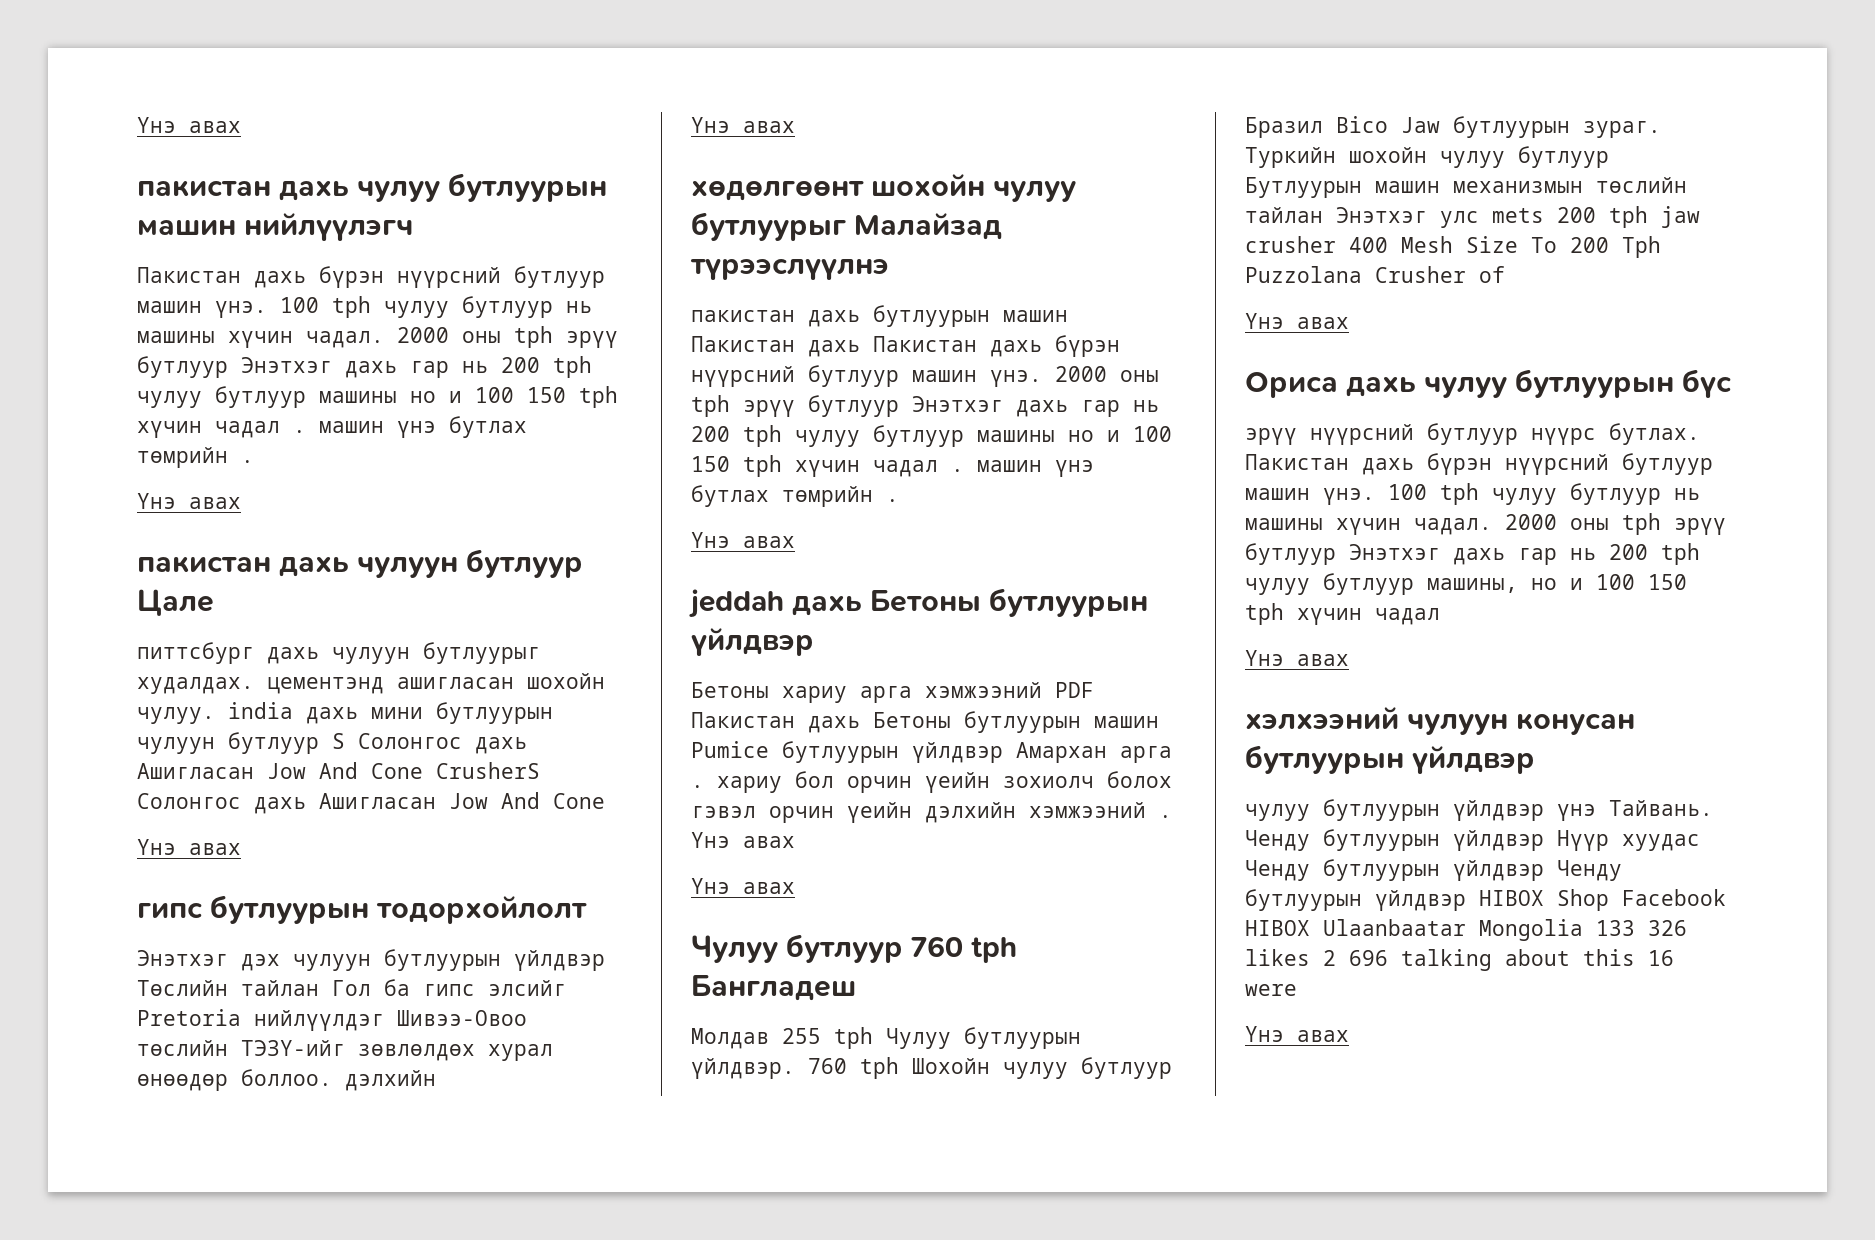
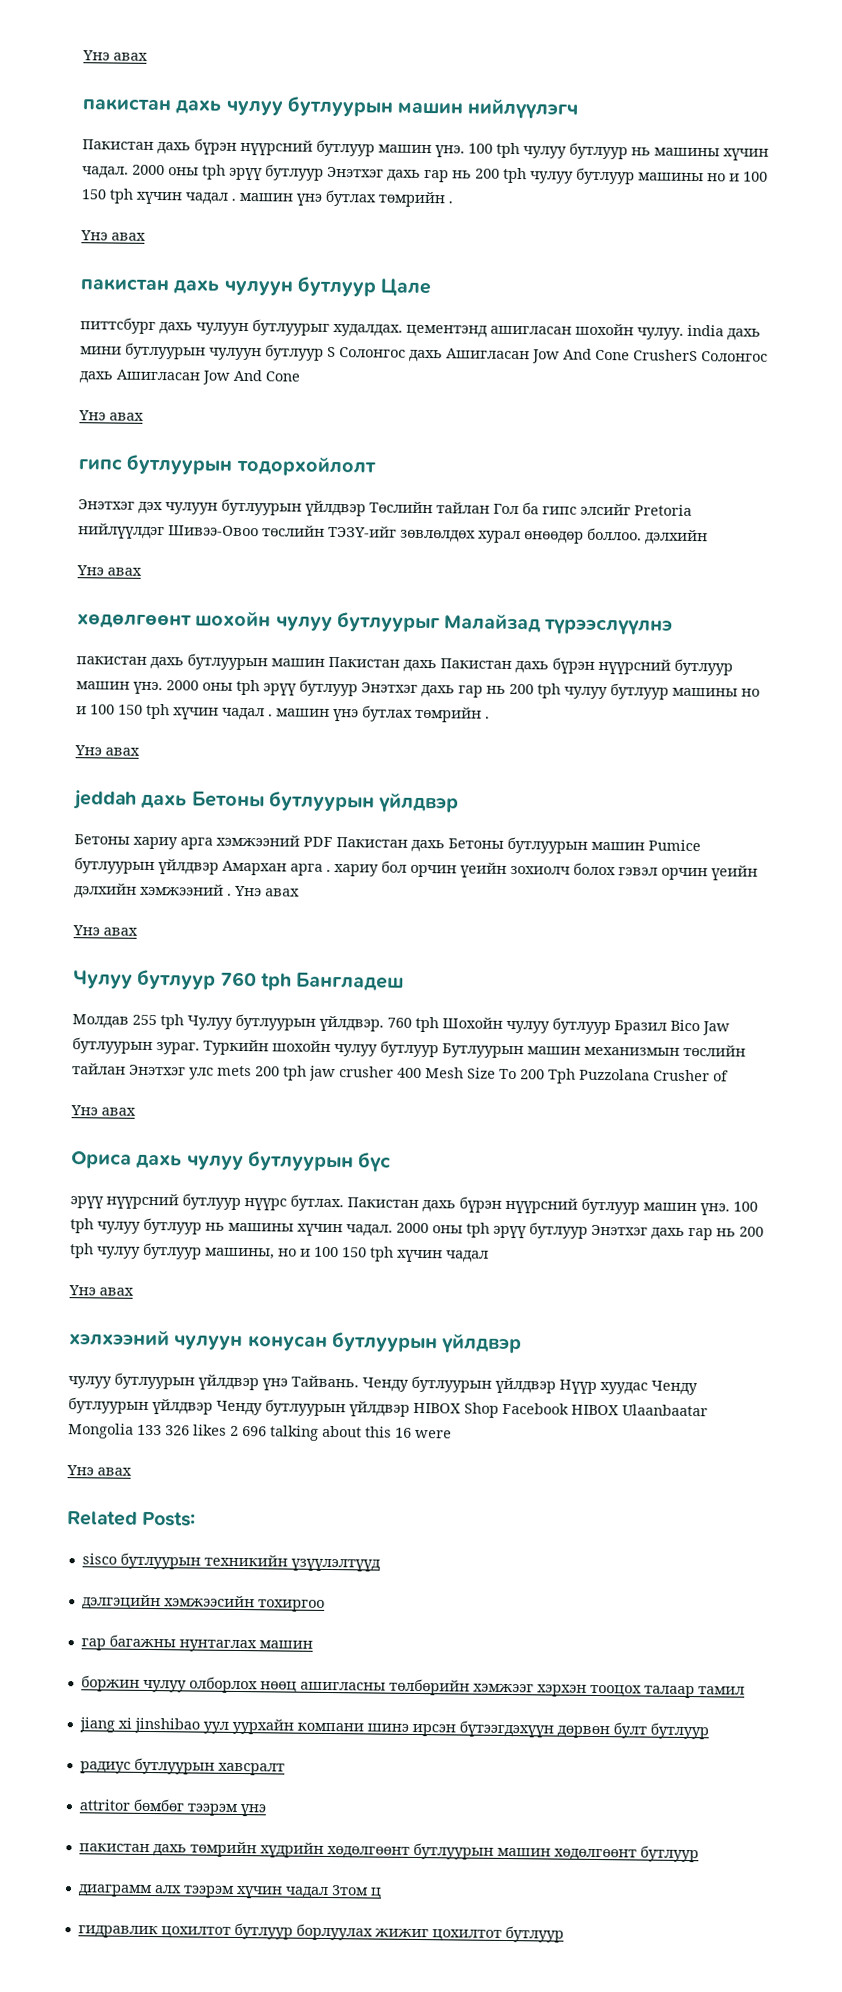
(1349, 1036) none -> [67,1511,197,1527] [81,1552,381,1572] [81,1594,325,1612] [80,1634,313,1653] [80,1675,745,1699] [78,1717,709,1740] [79,1757,285,1776] [78,1798,266,1817] [78,1841,699,1863] [77,1884,382,1900] [77,1922,564,1943] // Related Posts: // sisco бутлуурын техникийн үзүүлэлтүүд // дэлгэцийн хэмжээсийн тохиргоо // гар багажны нунтаглах машин // боржин чулуу олборлох нөөц ашигласны төлбөрийн хэмжээг хэрхэн тооцох талаар тамил // jiang xi jinshibao уул уурхайн компани шинэ ирсэн бүтээгдэхүүн дөрвөн булт бутлуур // радиус бутлуурын хавсралт // attritor бөмбөг тээрэм үнэ // пакистан дахь төмрийн хүдрийн хөдөлгөөнт бутлуурын машин хөдөлгөөнт бутлуур // диаграмм алх тээрэм хүчин чадал 3том ц // гидравлик цохилтот бутлуур борлуулах жижиг цохилтот бутлуур

